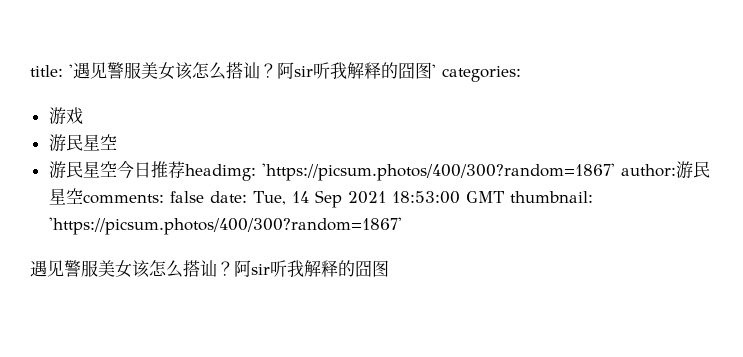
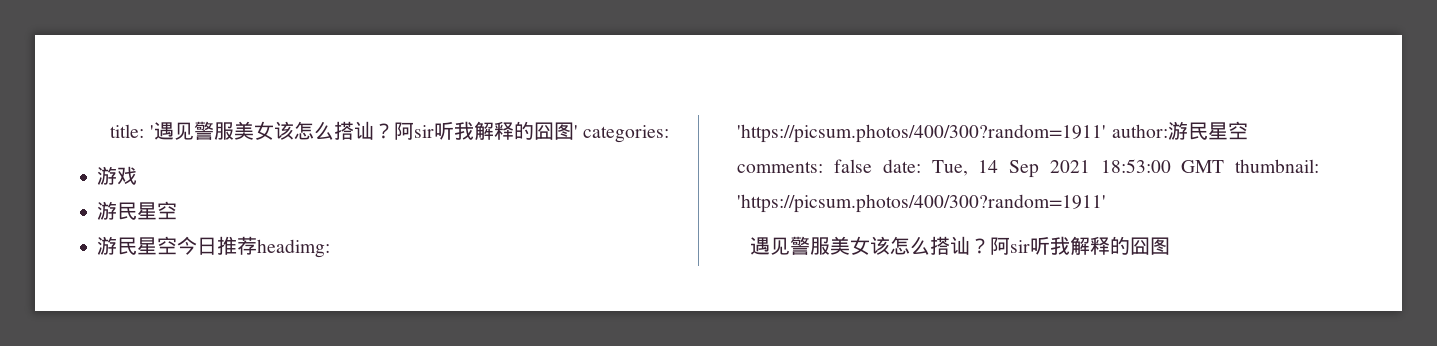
[261,163,615,181] 'https://picsum.photos/400/300?random=1867' -> [737,124,1107,143] 'https://picsum.photos/400/300?random=1911'
[48,217,402,235] 'https://picsum.photos/400/300?random=1867' -> [737,194,1107,213] 'https://picsum.photos/400/300?random=1911'

